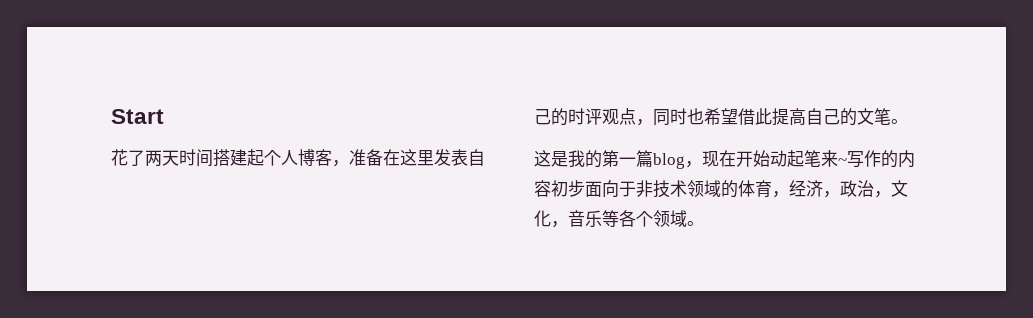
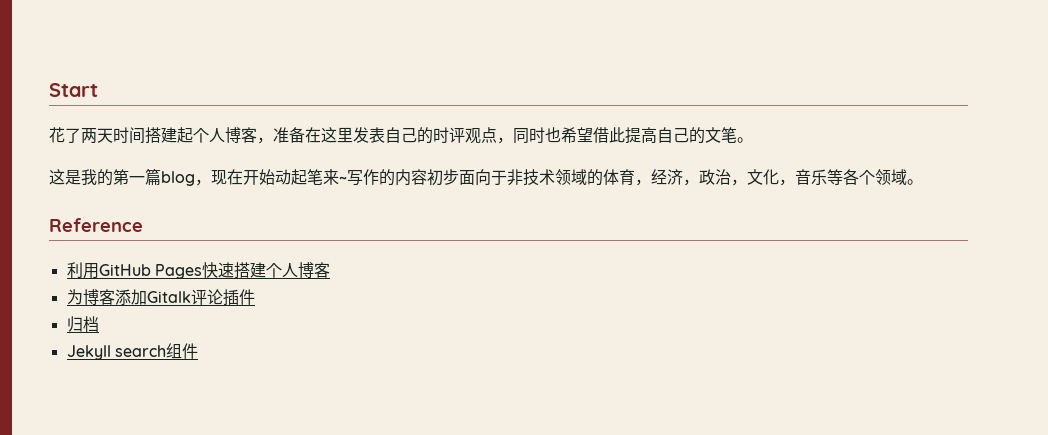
(704, 223) none -> [49,218,143,232] [66,262,330,279] [66,289,255,306] [66,316,99,332] [66,343,198,360] // Reference // 利用GitHub Pages快速搭建个人博客 // 为博客添加Gitalk评论插件 // 归档 // Jekyll search组件

